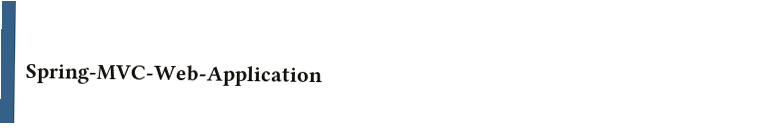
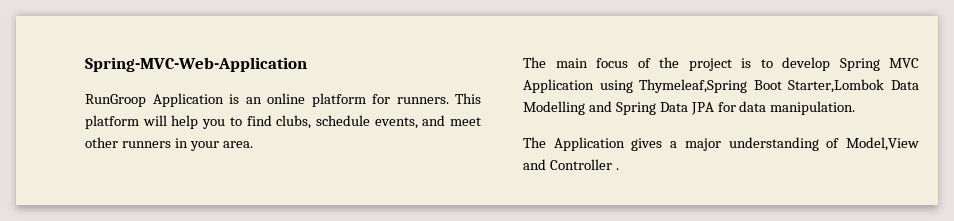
(323, 75) none -> [85,93,481,107] [85,115,481,129] [85,137,253,151] [523,57,919,71] [523,79,919,93] [523,101,856,115] [523,137,919,151] [523,159,619,170] // RunGroop Application is an online platform for runners. This platform will help you to find clubs, schedule events, and meet other runners in your area. // The main focus of the project is to develop Spring MVC Application using Thymeleaf,Spring Boot Starter,Lombok Data Modelling and Spring Data JPA for data manipulation. // The Application gives a major understanding of Model,View and Controller .

